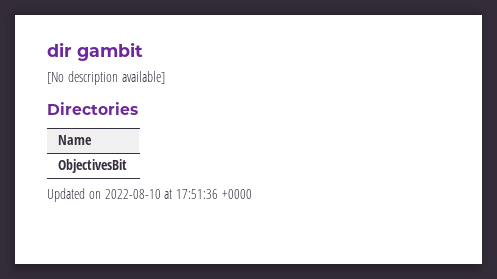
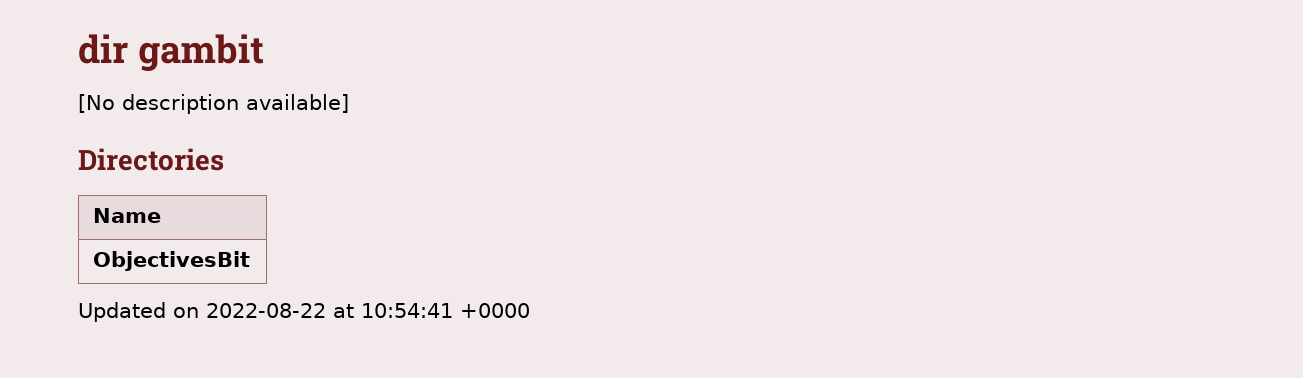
[104,189,219,199] 2022-08-10 at 17:51:36 -> [206,303,453,318] 2022-08-22 at 10:54:41

